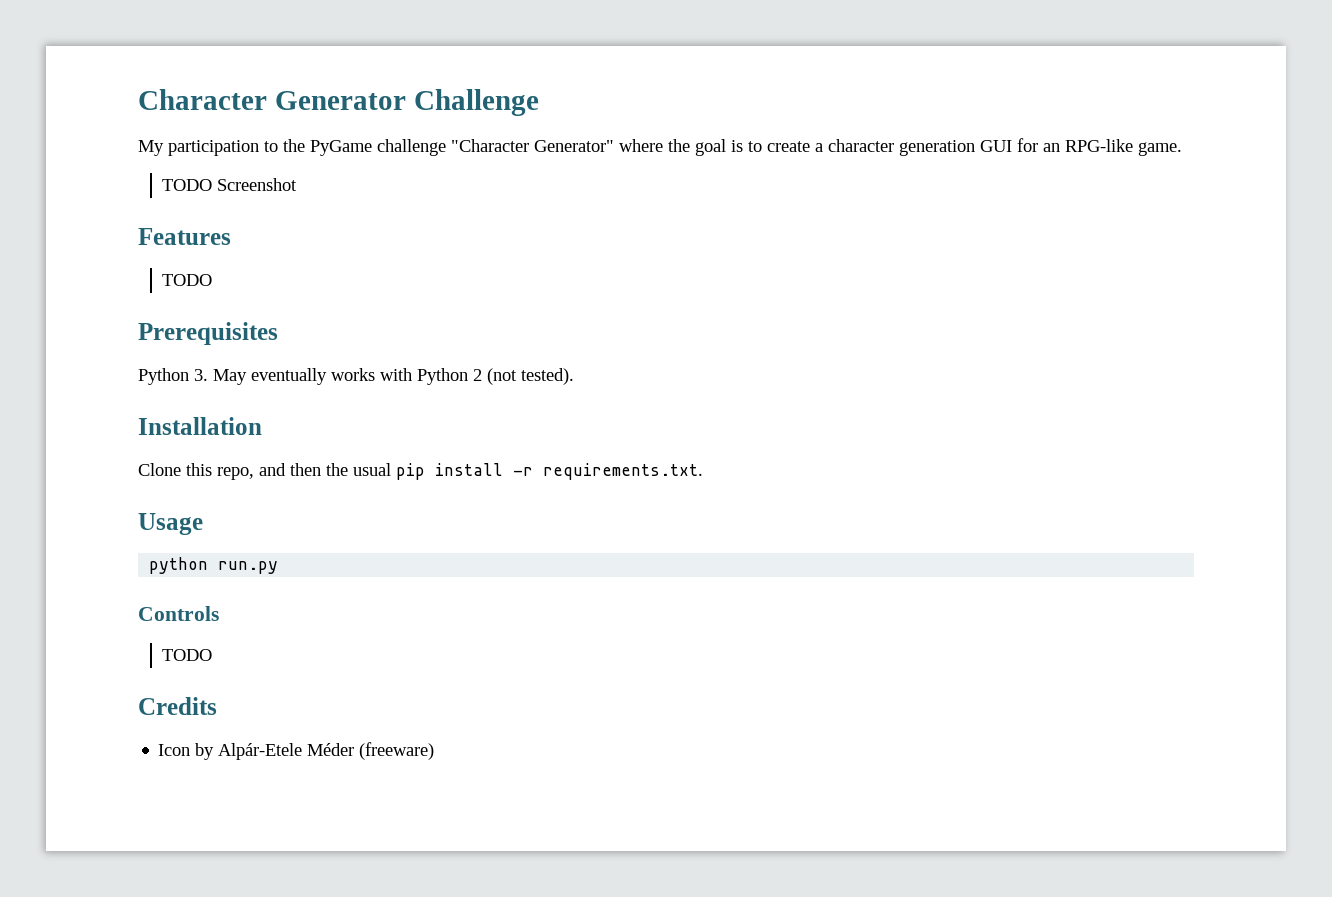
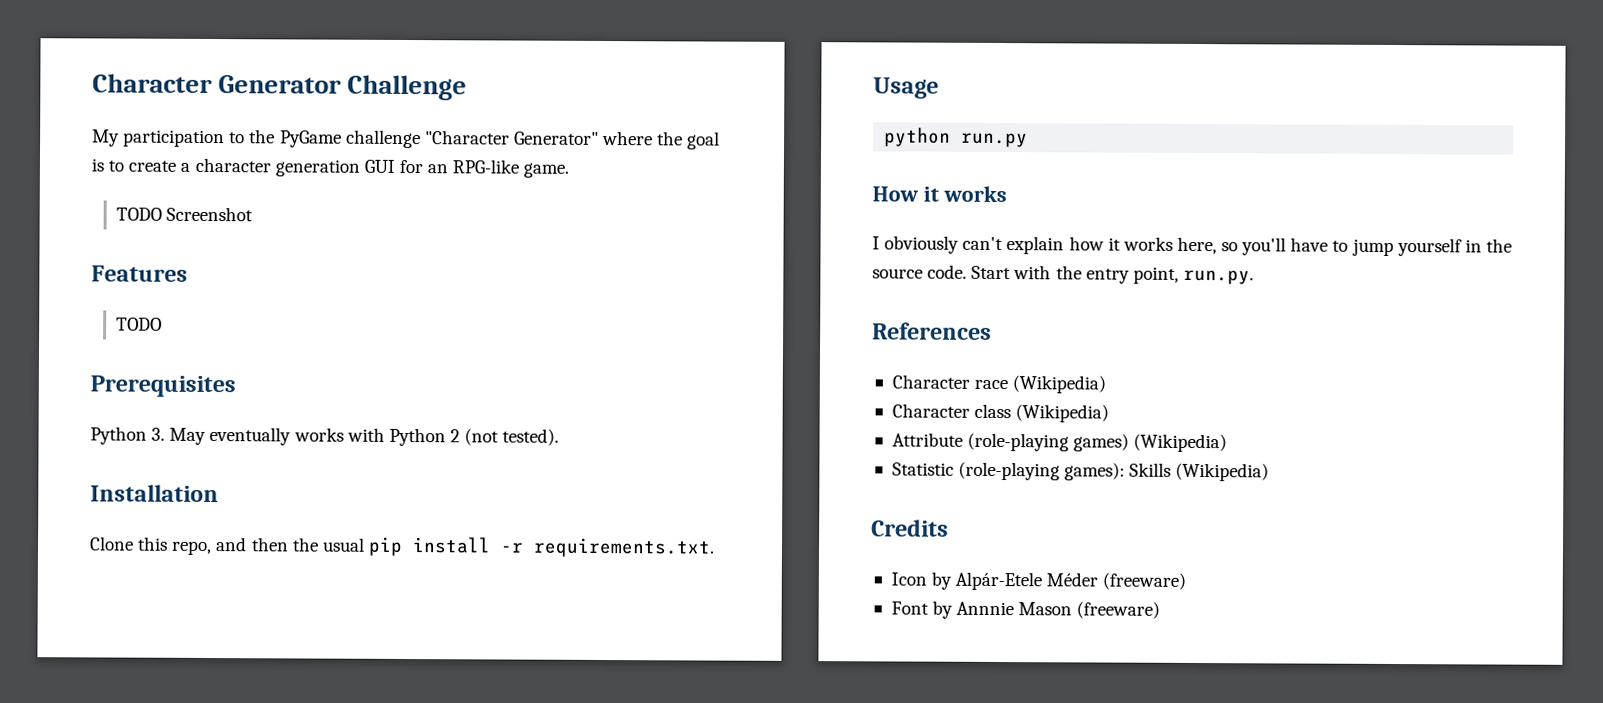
[138,606,219,621] [162,649,213,661] Controls // TODO -> [872,185,1007,203] [872,235,1512,257] [872,264,1254,285] [872,322,992,340] [891,374,1107,394] [891,403,1110,423] [891,432,1228,453] [891,461,1270,482] How it works // I obviously can't explain how it works here, so you'll have to jump yourself in the source code. Start with the entry point, run.py. // References // Character race (Wikipedia) // Character class (Wikipedia) // Attribute (role-playing games) (Wikipedia) // Statistic (role-playing games): Skills (Wikipedia)
(435, 751) none -> [890,600,1161,619] // Font by Annnie Mason (freeware)

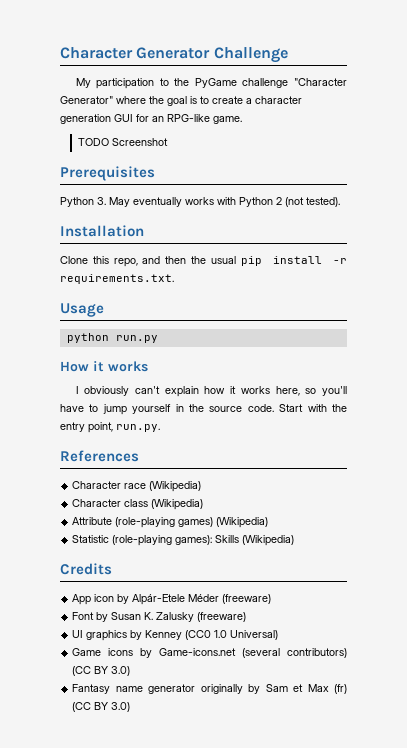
[91,265,188,282] [116,317,163,331] // Features // TODO -> (168, 142) none
[890,572,927,586] Icon -> [72,594,115,605] App icon
[956,601,1161,619] Annnie Mason (freeware) -> [111,612,247,622] [72,630,279,641] [72,648,347,658] [72,666,131,676] [72,684,348,694] [72,702,131,712] Susan K. Zalusky (freeware) // UI graphics by Kenney (CC0 1.0 Universal) // Game icons by Game-icons.net (several contributors) (CC BY 3.0) // Fantasy name generator originally by Sam et Max (fr) (CC BY 3.0)

